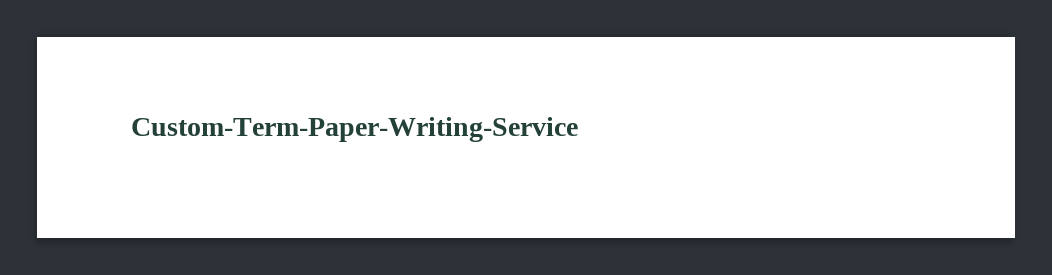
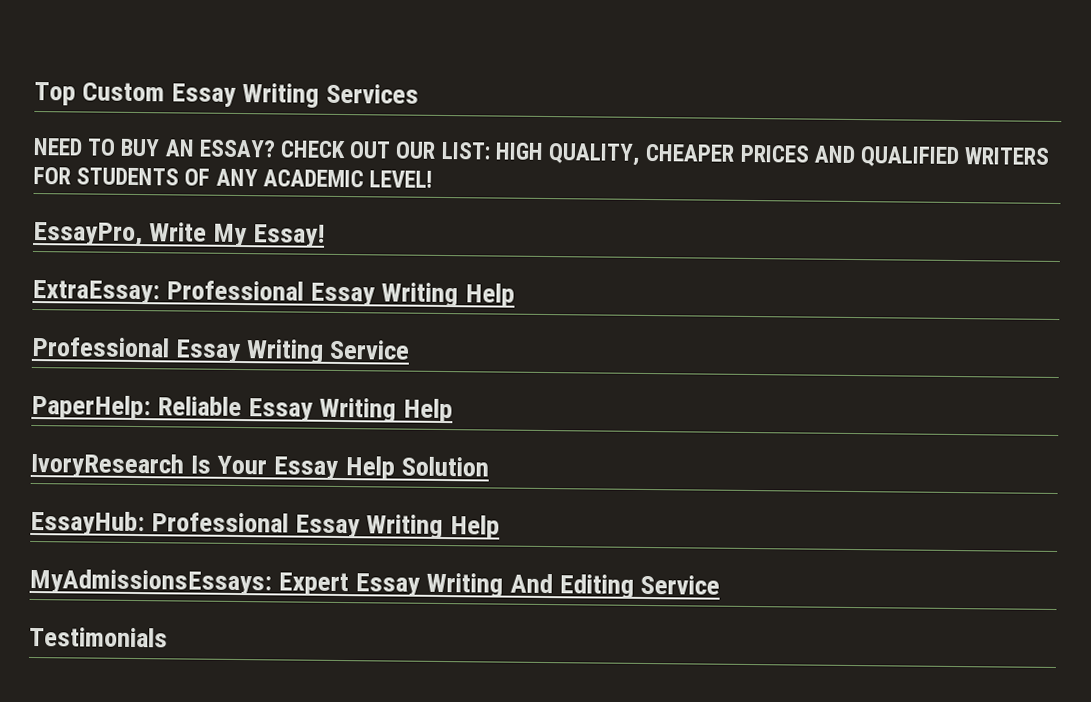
[131,117,578,142] Custom-Term-Paper-Writing-Service -> [34,81,419,108] [33,137,1051,168] [33,166,434,188] [33,221,326,248] [32,279,515,308] [31,336,411,364] [31,394,453,424] [30,452,489,481] [30,510,500,540] [29,568,720,599] [29,626,168,648] Top Custom Essay Writing Services // NEED TO BUY AN ESSAY? CHECK OUT OUR LIST: HIGH QUALITY, CHEAPER PRICES AND QUALIFIED WRITERS FOR STUDENTS OF ANY ACADEMIC LEVEL! // EssayPro, Write My Essay! // ExtraEssay: Professional Essay Writing Help // Professional Essay Writing Service // PaperHelp: Reliable Essay Writing Help // IvoryResearch Is Your Essay Help Solution // EssayHub: Professional Essay Writing Help // MyAdmissionsEssays: Expert Essay Writing And Editing Service // Testimonials

